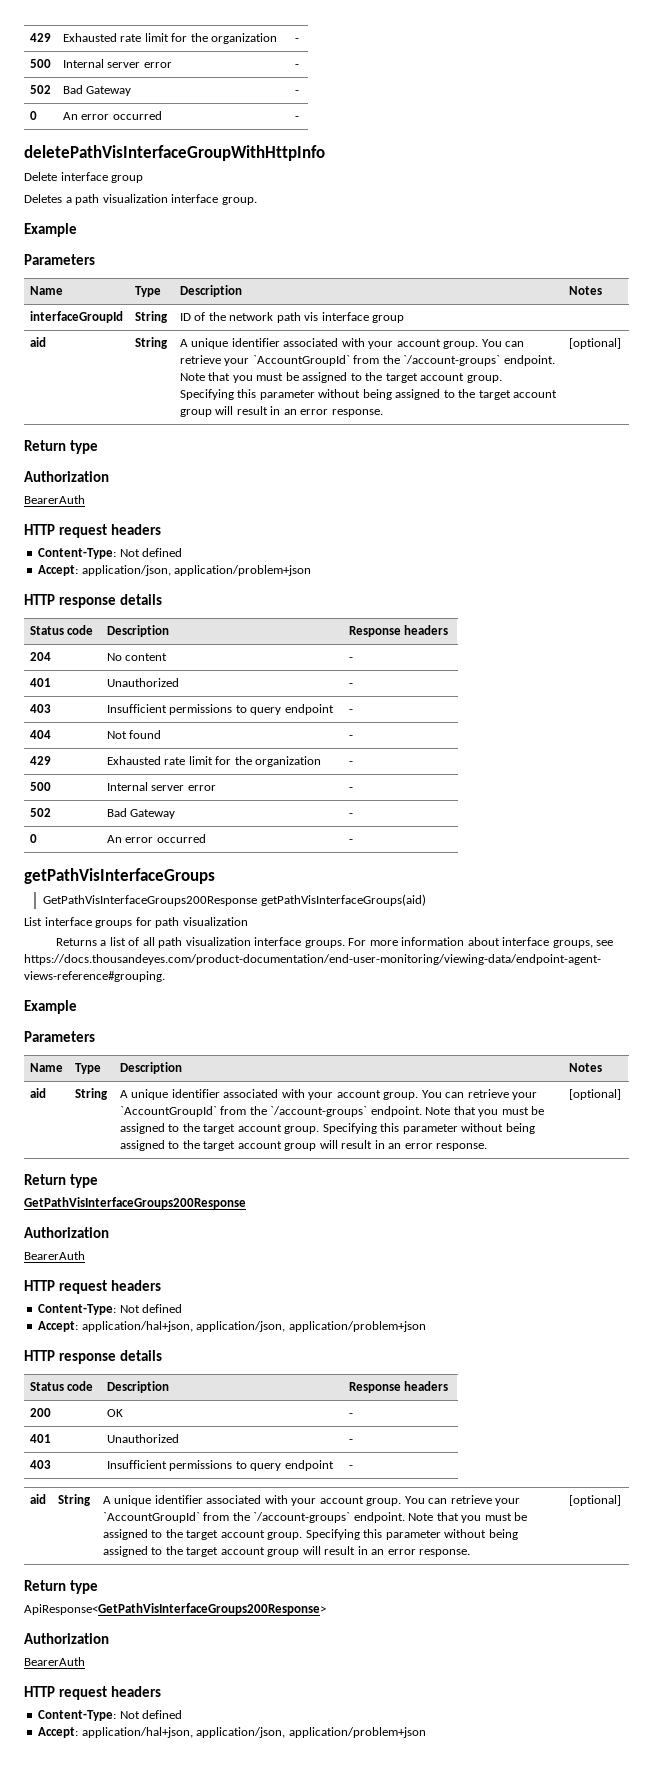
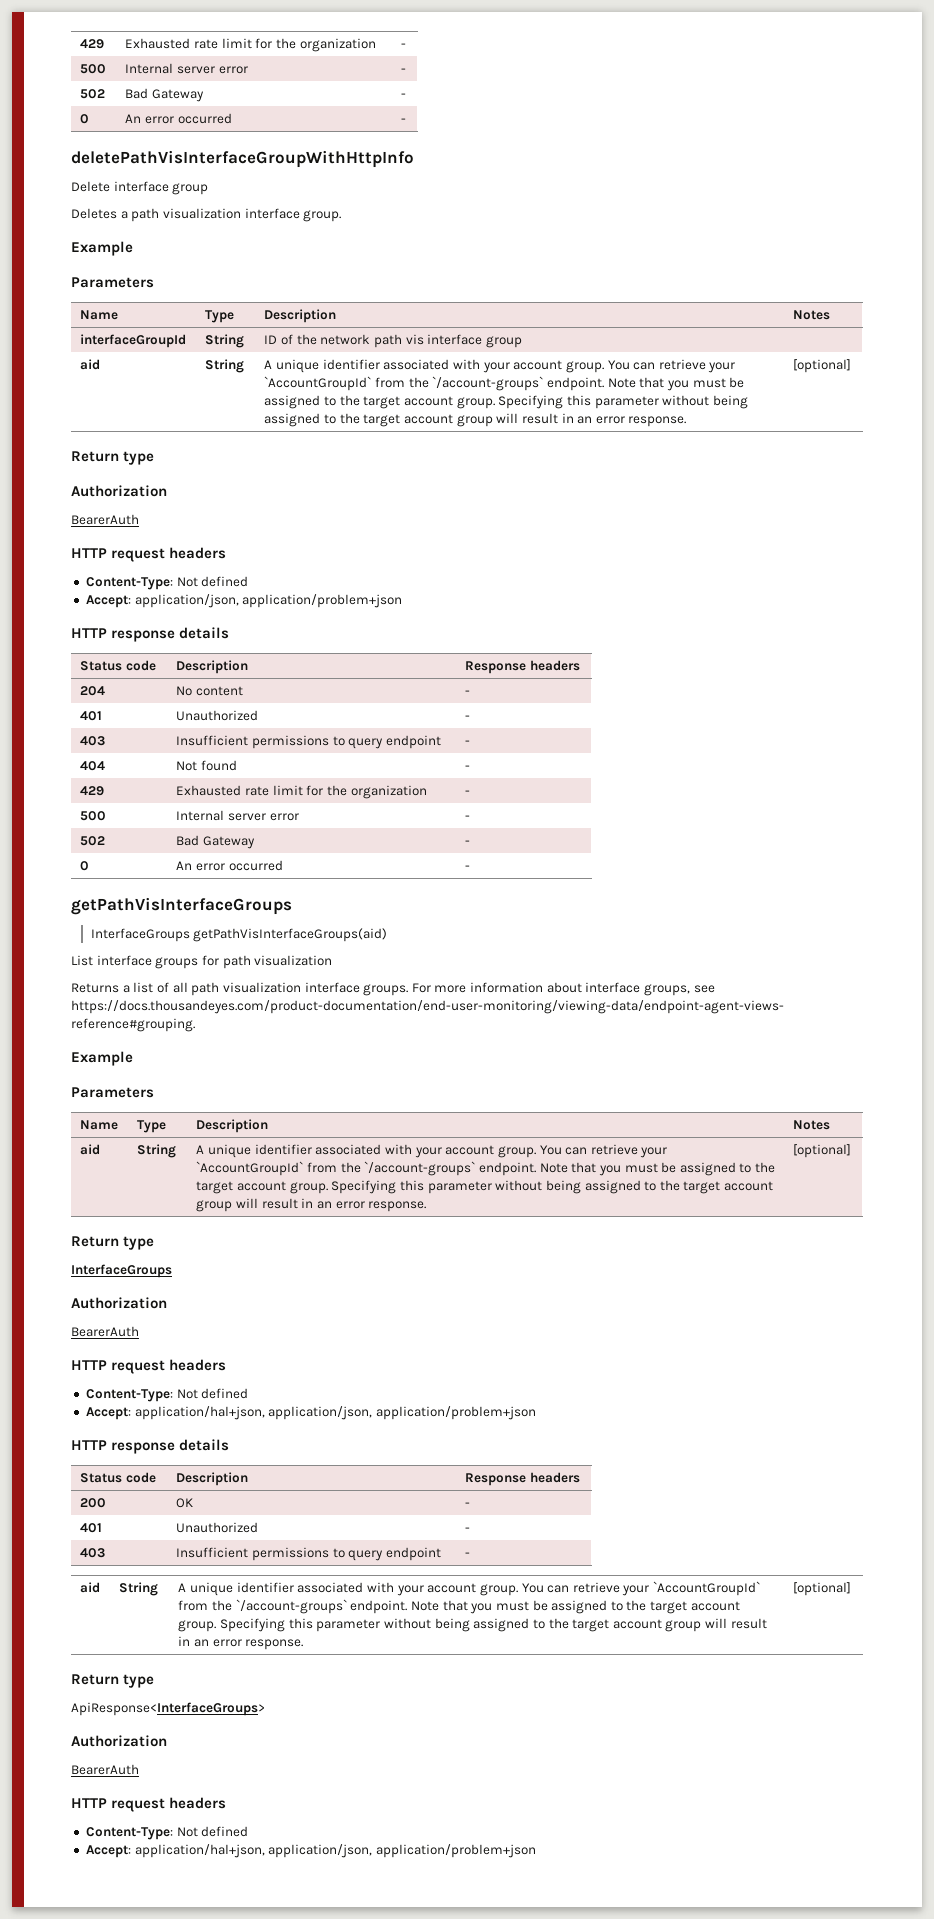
[43,895,258,906] GetPathVisInterfaceGroups200Response -> [90,928,190,942] InterfaceGroups
[24,1197,246,1209] GetPathVisInterfaceGroups200Response -> [71,1264,172,1278] InterfaceGroups
[24,1603,326,1615] ApiResponse<GetPathVisInterfaceGroups200Response> -> [71,1702,265,1716] ApiResponse<InterfaceGroups>

